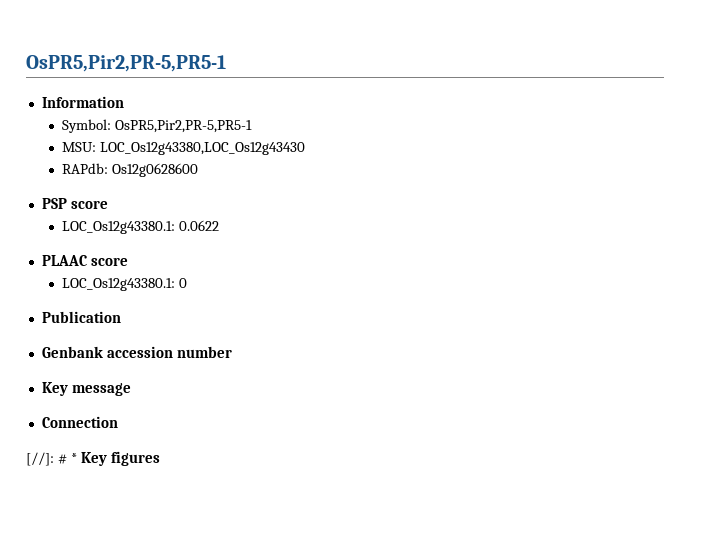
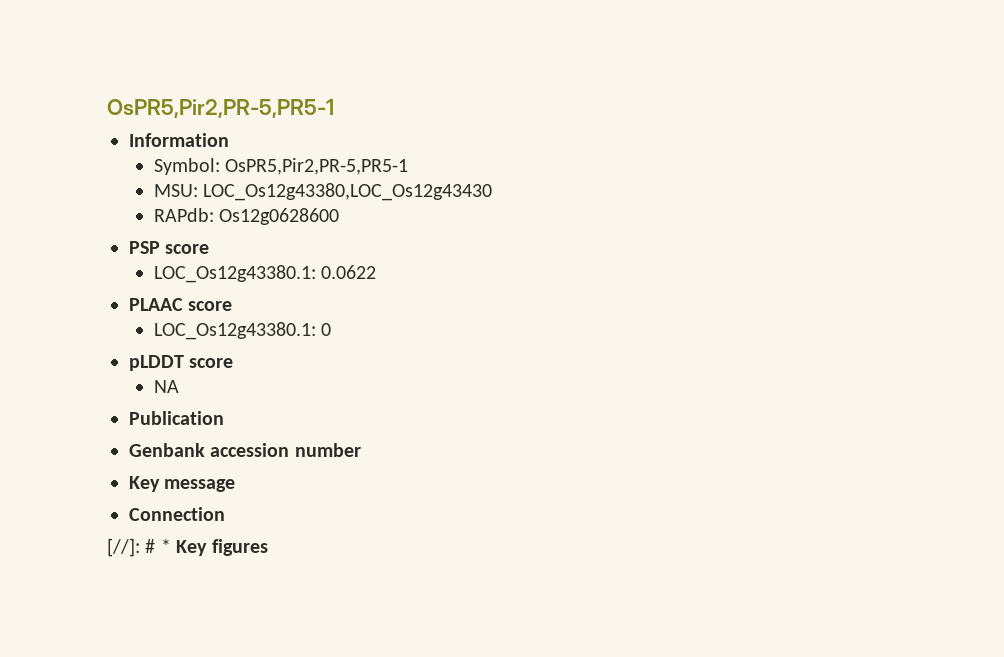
(187, 283) none -> [129,355,234,371] [153,380,179,393] // pLDDT score // NA

